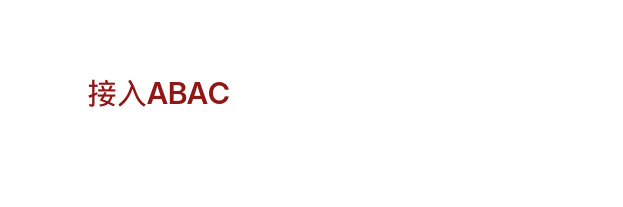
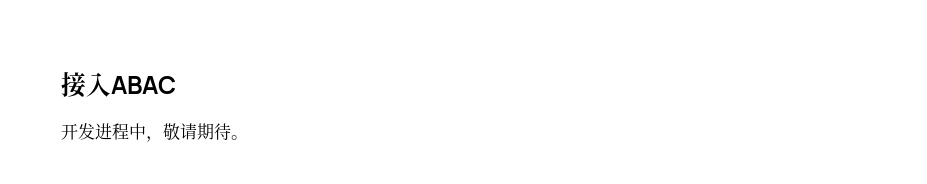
(230, 93) none -> [61,123,248,142] // 开发进程中，敬请期待。

